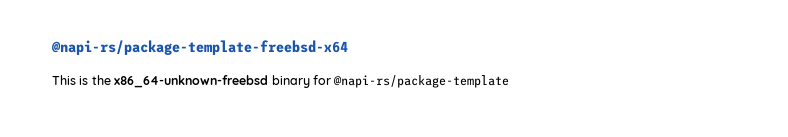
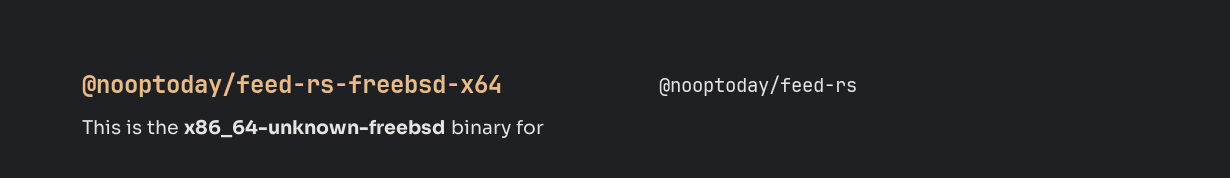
[52,40,348,55] @napi-rs/package-template-freebsd-x64 -> [82,72,502,97] @nooptoday/feed-rs-freebsd-x64
[333,75,510,88] @napi-rs/package-template -> [659,75,857,96] @nooptoday/feed-rs

